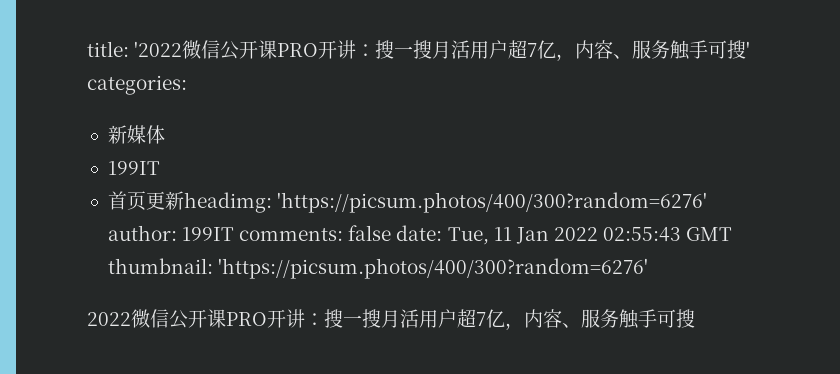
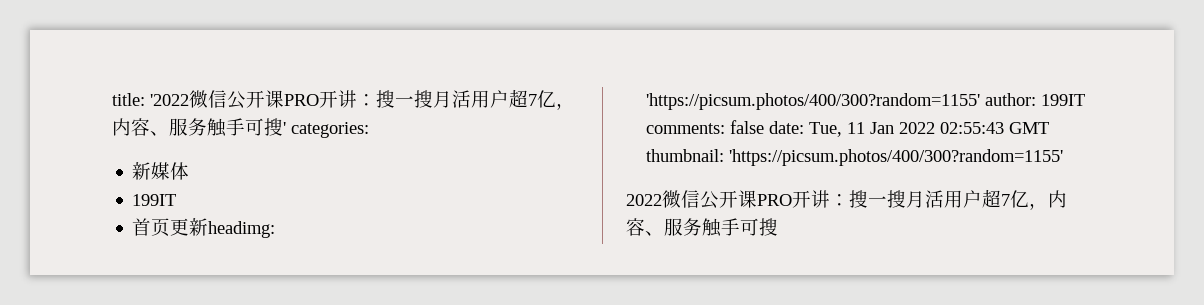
[277,192,708,213] 'https://picsum.photos/400/300?random=6276' -> [646,93,981,110] 'https://picsum.photos/400/300?random=1155'
[218,258,649,279] 'https://picsum.photos/400/300?random=6276' -> [729,149,1064,166] 'https://picsum.photos/400/300?random=1155'

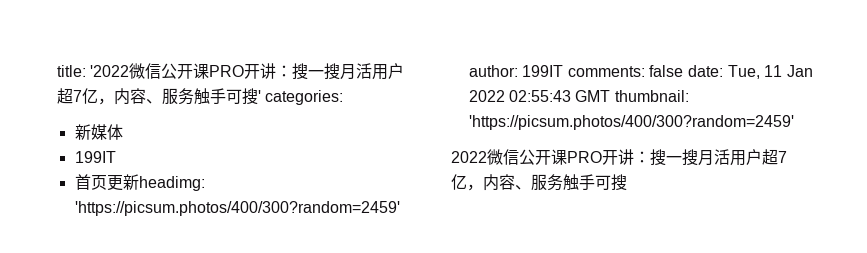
[646,93,981,110] 'https://picsum.photos/400/300?random=1155' -> [74,201,400,216] 'https://picsum.photos/400/300?random=2459'
[729,149,1064,166] 'https://picsum.photos/400/300?random=1155' -> [468,115,794,130] 'https://picsum.photos/400/300?random=2459'

